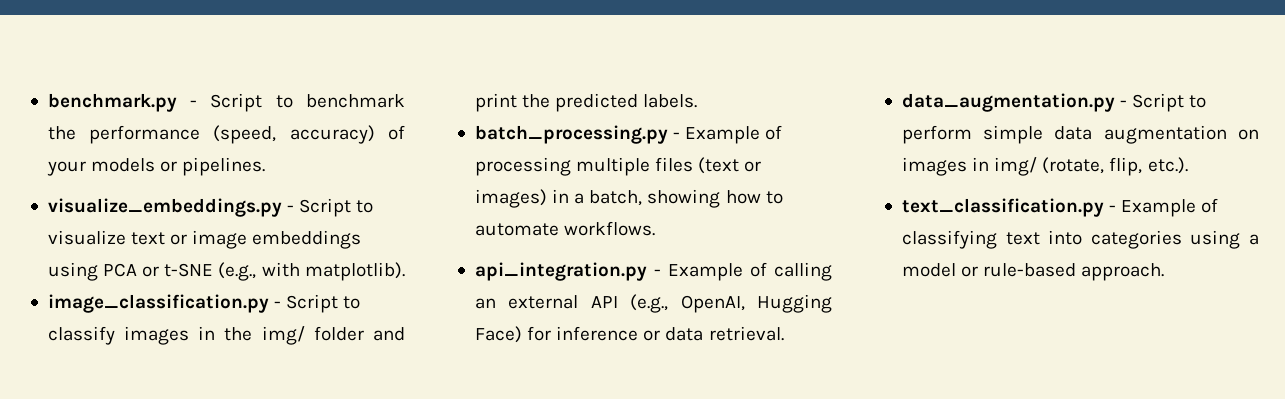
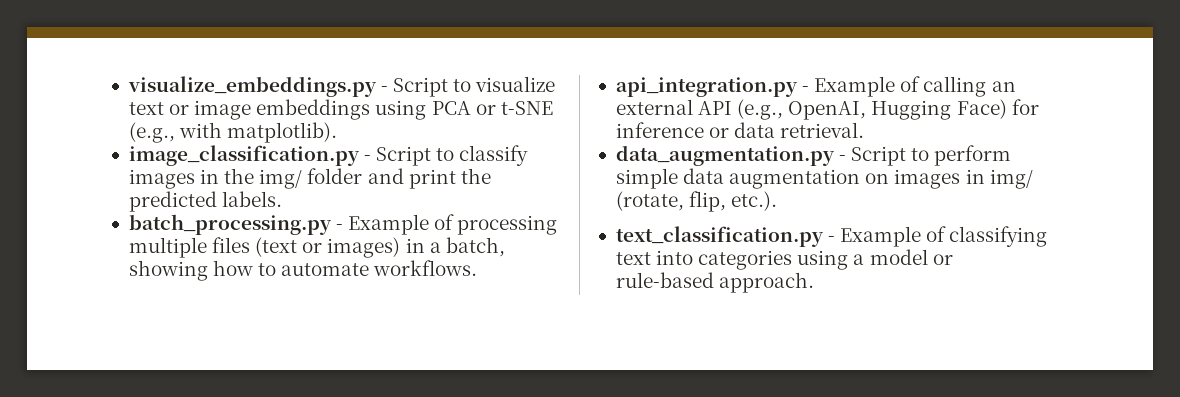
[47,93,406,112] [47,125,406,144] [46,157,266,176] benchmark.py - Script to benchmark the performance (speed, accuracy) of your models or pipelines. // -> (127, 86) none

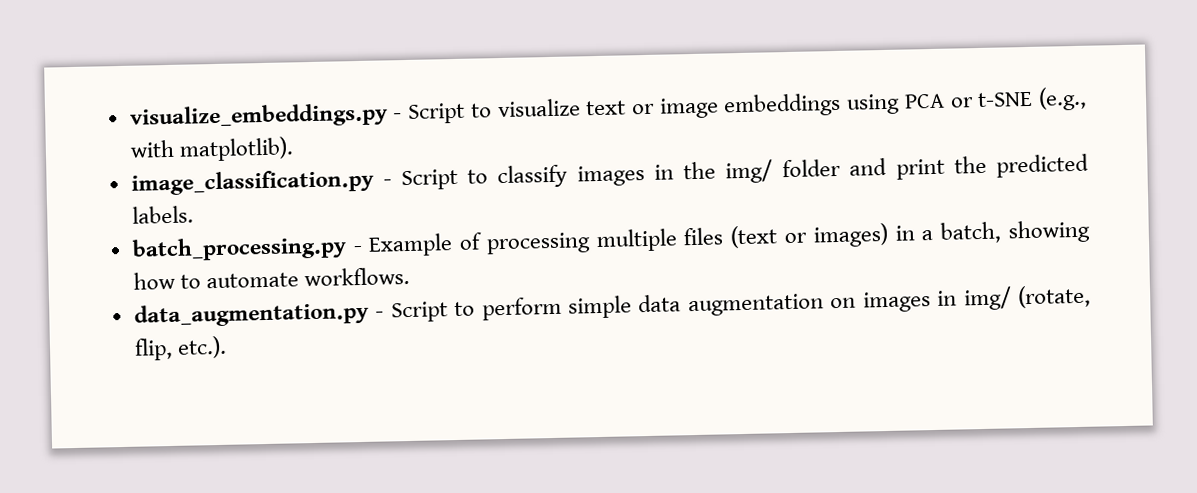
[615,76,1016,97] [615,99,1039,120] [615,122,865,138] // api_integration.py - Example of calling an external API (e.g., OpenAI, Hugging Face) for inference or data retrieval. -> (410, 276) none
[615,226,1048,247] [615,249,953,270] [615,272,815,293] // text_classification.py - Example of classifying text into categories using a model or rule-based approach. -> (227, 347) none

